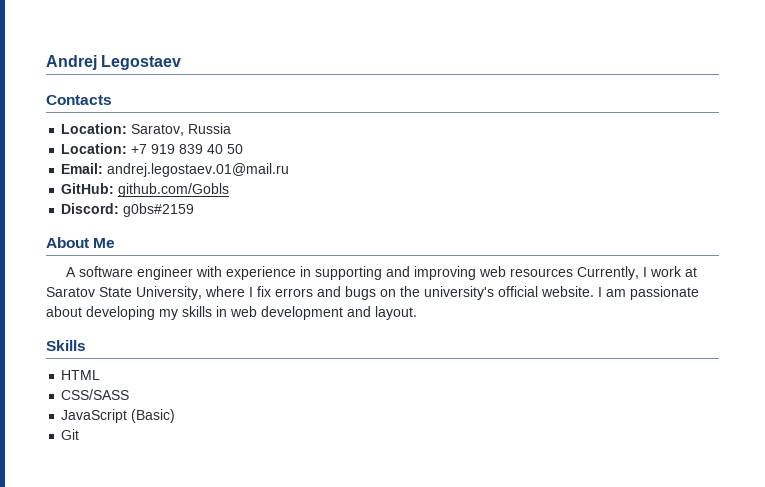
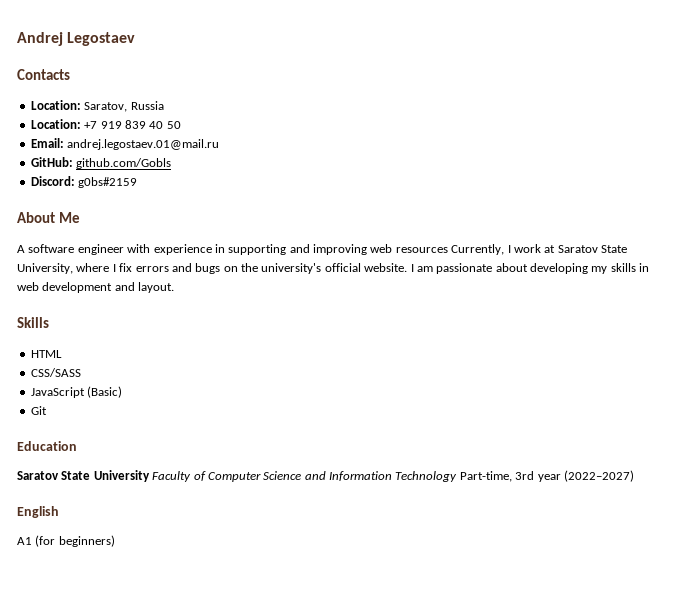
(80, 434) none -> [17,441,77,451] [17,470,634,482] [17,506,59,518] [17,535,115,547] // Education // Saratov State University Faculty of Computer Science and Information Technology Part-time, 3rd year (2022–2027) // English // A1 (for beginners)

